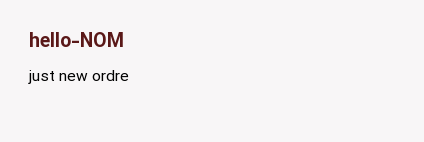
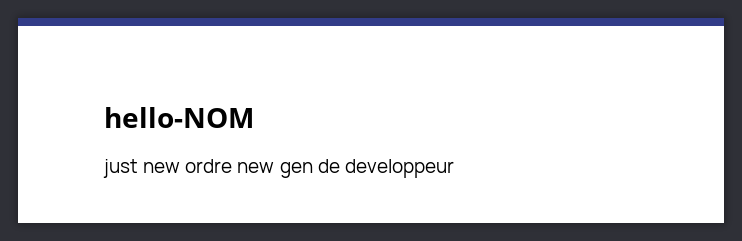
(130, 75) none -> [237,159,454,178] new gen de developpeur

